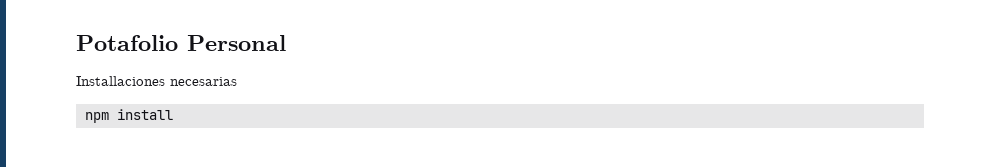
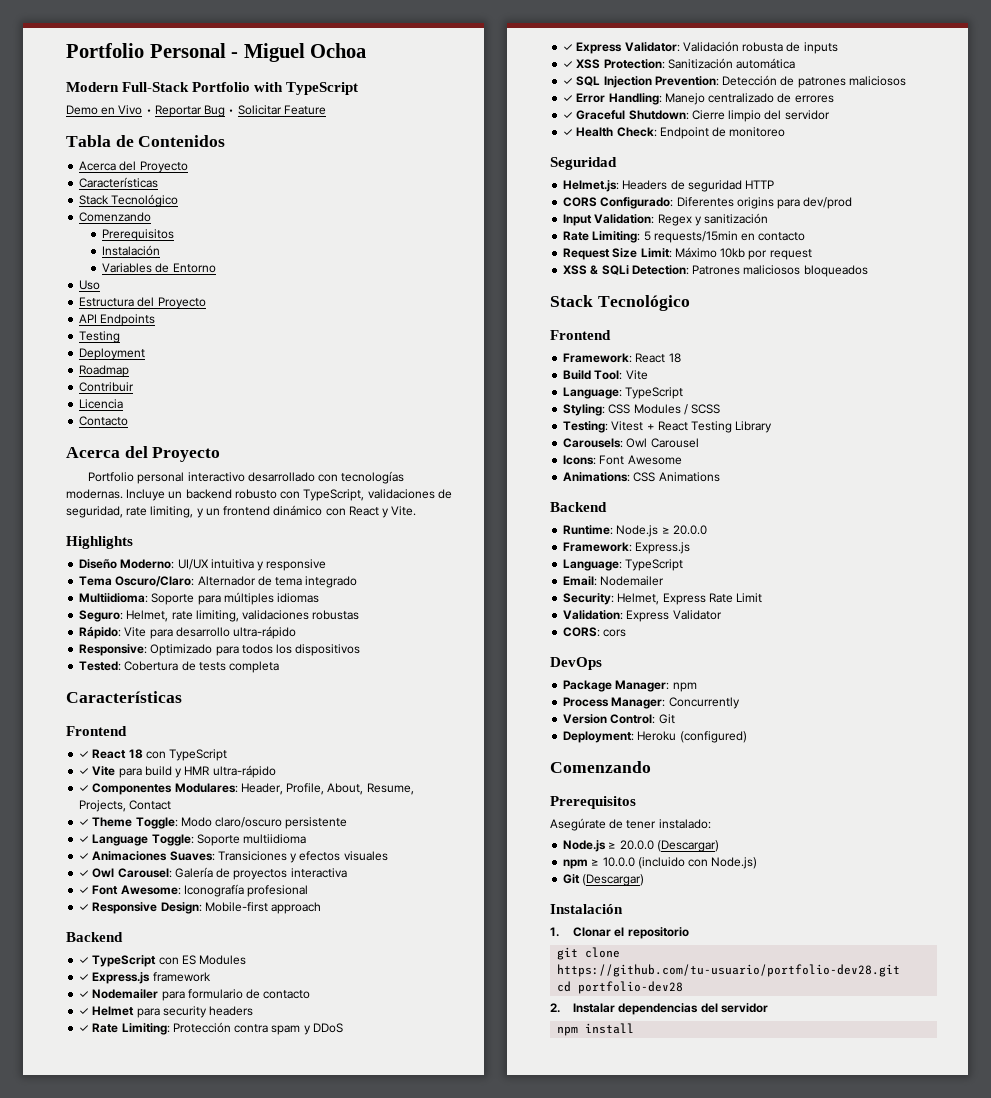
[76,35,178,51] Potafolio -> [66,43,144,58] Portfolio
[76,76,237,86] // Installaciones necesarias -> [231,43,367,62] [66,82,359,95] [66,105,326,117] [66,135,226,147] [79,161,188,173] [79,177,159,188] [79,194,179,207] [79,212,152,222] [102,229,175,241] [102,245,161,256] [102,263,216,273] [79,280,101,290] [79,297,206,309] [79,314,156,326] [79,331,121,343] [79,348,146,360] [79,365,130,377] [79,382,135,392] [79,399,124,409] [79,416,129,426] [66,446,221,462] [88,471,405,484] [66,489,452,501] [66,505,417,518] [66,536,133,549] [79,559,327,571] [79,576,358,588] [79,592,320,605] [79,610,360,622] [79,626,297,639] [79,644,361,656] [79,661,280,673] [66,691,182,703] [66,726,127,736] [79,749,228,761] [79,765,276,778] [79,783,414,795] [79,800,172,812] [79,817,348,829] [79,834,307,846] [79,851,388,863] [79,867,347,880] [79,884,309,897] [79,902,322,914] [66,932,123,942] [79,955,247,967] [79,972,211,984] [79,989,311,1001] [79,1006,254,1018] [79,1022,343,1035] [563,41,838,54] [563,58,796,69] [563,75,906,88] [563,93,834,105] [563,110,830,122] [563,127,786,139] [550,157,617,170] [563,180,775,192] [563,197,853,209] [563,213,769,226] [563,231,806,243] [563,247,812,260] [563,265,868,277] [550,295,690,311] [550,330,611,340] [563,353,681,363] [563,370,648,380] [563,387,684,399] [563,404,721,416] [563,421,773,433] [563,438,699,448] [563,455,682,465] [563,472,720,482] [550,502,607,512] [563,525,707,537] [563,542,691,554] [563,559,684,571] [563,576,665,586] [563,593,763,605] [563,610,722,622] [563,627,627,637] [550,657,602,670] [563,680,697,692] [563,697,740,709] [563,714,675,724] [563,731,747,743] [550,761,651,773] [550,796,636,809] [550,818,711,831] [563,840,719,852] [563,857,758,869] [563,874,645,886] [550,904,623,914] [550,927,689,939] [557,947,621,960] [557,964,901,977] [557,981,684,994] [550,1003,768,1015] - Miguel Ochoa // Modern Full-Stack Portfolio with TypeScript // Demo en Vivo • Reportar Bug • Solicitar Feature // Tabla de Contenidos // Acerca del Proyecto // Características // Stack Tecnológico // Comenzando // Prerequisitos // Instalación // Variables de Entorno // Uso // Estructura del Proyecto // API Endpoints // Testing // Deployment // Roadmap // Contribuir // Licencia // Contacto // Acerca del Proyecto // Portfolio personal interactivo desarrollado con tecnologías modernas. Incluye un backend robusto con TypeScript, validaciones de seguridad, rate limiting, y un frontend dinámico con React y Vite. // Highlights // Diseño Moderno: UI/UX intuitiva y responsive // Tema Oscuro/Claro: Alternador de tema integrado // Multiidioma: Soporte para múltiples idiomas // Seguro: Helmet, rate limiting, validaciones robustas // Rápido: Vite para desarrollo ultra-rápido // Responsive: Optimizado para todos los dispositivos // Tested: Cobertura de tests completa // Características // Frontend // ✓ React 18 con TypeScript // ✓ Vite para build y HMR ultra-rápido // ✓ Componentes Modulares: Header, Profile, About, Resume, Projects, Contact // ✓ Theme Toggle: Modo claro/oscuro persistente // ✓ Language Toggle: Soporte multiidioma // ✓ Animaciones Suaves: Transiciones y efectos visuales // ✓ Owl Carousel: Galería de proyectos interactiva // ✓ Font Awesome: Iconografía profesional // ✓ Responsive Design: Mobile-first approach // Backend // ✓ TypeScript con ES Modules // ✓ Express.js framework // ✓ Nodemailer para formulario de contacto // ✓ Helmet para security headers // ✓ Rate Limiting: Protección contra spam y DDoS // ✓ Express Validator: Validación robusta de inputs // ✓ XSS Protection: Sanitización automática // ✓ SQL Injection Prevention: Detección de patrones maliciosos // ✓ Error Handling: Manejo centralizado de errores // ✓ Graceful Shutdown: Cierre limpio del servidor // ✓ Health Check: Endpoint de monitoreo // Seguridad // Helmet.js: Headers de seguridad HTTP // CORS Configurado: Diferentes origins para dev/prod // Input Validation: Regex y sanitización // Rate Limiting: 5 requests/15min en contacto // Request Size Limit: Máximo 10kb por request // XSS & SQLi Detection: Patrones maliciosos bloqueados // Stack Tecnológico // Frontend // Framework: React 18 // Build Tool: Vite // Language: TypeScript // Styling: CSS Modules / SCSS // Testing: Vitest + React Testing Library // Carousels: Owl Carousel // Icons: Font Awesome // Animations: CSS Animations // Backend // Runtime: Node.js ≥ 20.0.0 // Framework: Express.js // Language: TypeScript // Email: Nodemailer // Security: Helmet, Express Rate Limit // Validation: Express Validator // CORS: cors // DevOps // Package Manager: npm // Process Manager: Concurrently // Version Control: Git // Deployment: Heroku (configured) // Comenzando // Prerequisitos // Asegúrate de tener instalado: // Node.js ≥ 20.0.0 (Descargar) // npm ≥ 10.0.0 (incluido con Node.js) // Git (Descargar) // Instalación // 1. Clonar el repositorio // git clone https://github.com/tu-usuario/portfolio-dev28.git // cd portfolio-dev28 // 2. Instalar dependencias del servidor

